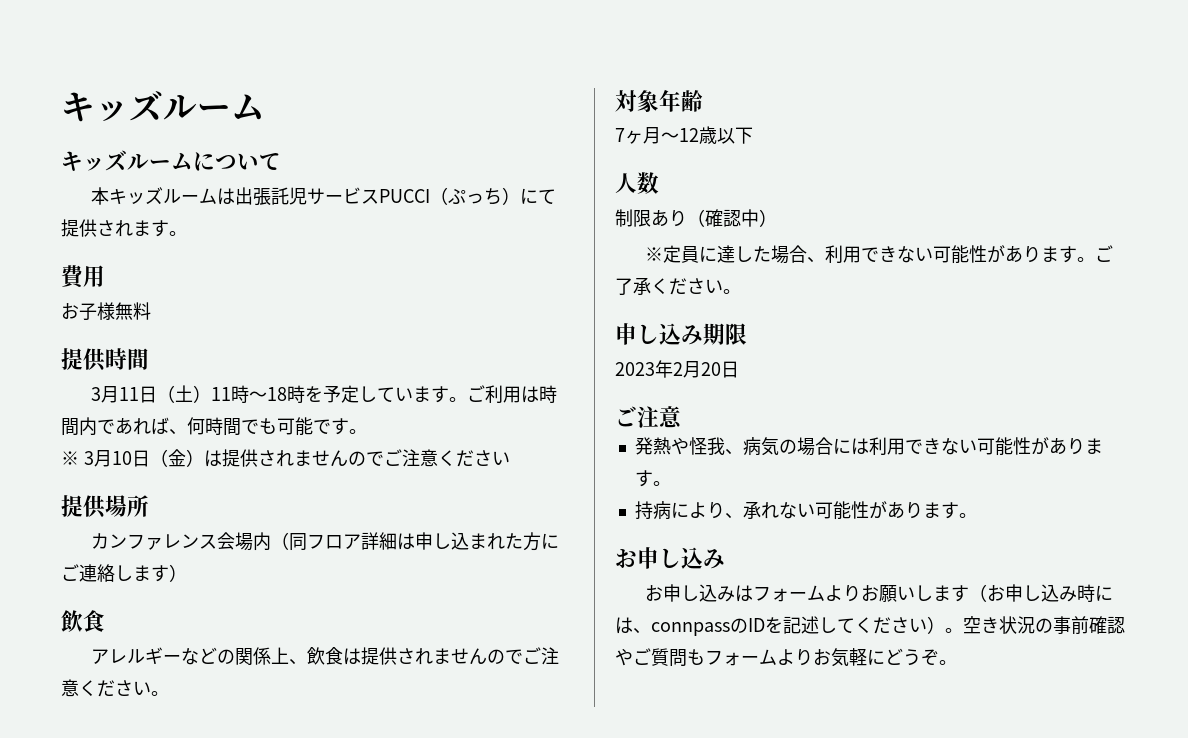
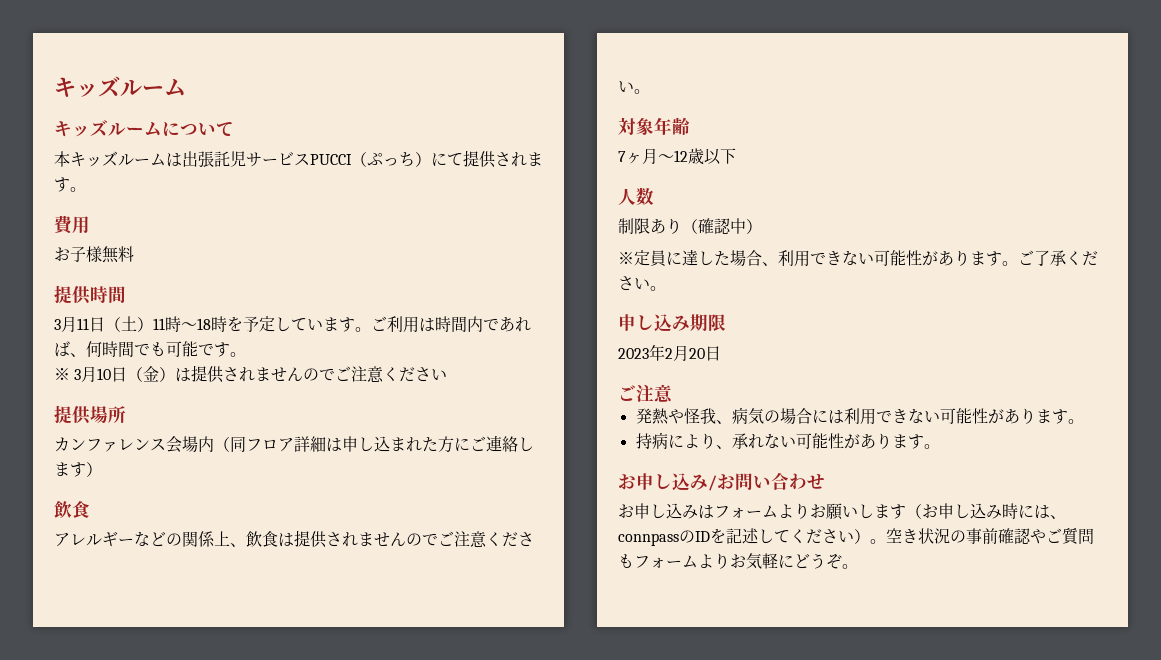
(725, 559) none -> [708,472,825,491] /お問い合わせ

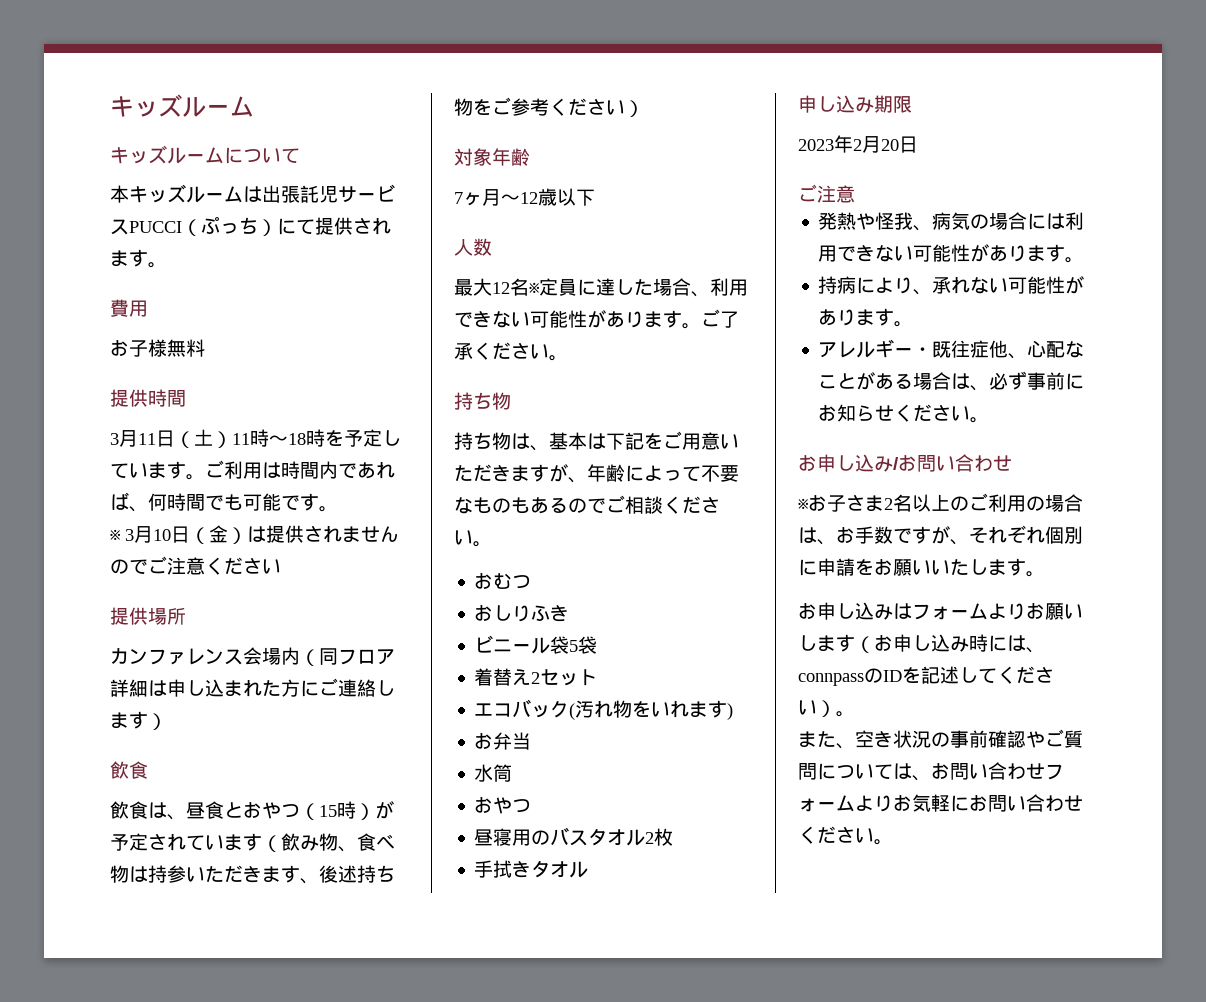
[54,530,534,548] [618,80,650,94] アレルギーなどの関係上、飲食は提供されませんのでご注意ください。 -> [110,801,394,820] [110,833,395,852] [110,865,395,884] [454,97,644,117] 飲食は、昼食とおやつ（15時）が予定されています（飲み物、食べ物は持参いただきます、後述持ち物をご参考ください）
[618,218,762,234] 制限あり（確認中） // -> [454,278,529,296] 最大12名
(666, 288) none -> [454,392,511,410] [454,431,739,451] [454,464,739,483] [454,495,720,514] [454,530,492,547] [474,573,532,589] [474,604,570,622] [474,635,598,654] [474,668,598,686] [474,699,734,720] [474,732,532,750] [474,764,513,782] [474,797,532,814] [474,827,674,846] [474,860,589,878] // 持ち物 // 持ち物は、基本は下記をご用意いただきますが、年齢によって不要なものもあるのでご相談ください。 // おむつ // おしりふき // ビニール袋5袋 // 着替え2セット // エコバック(汚れ物をいれます) // お弁当 // 水筒 // おやつ // 昼寝用のバスタオル2枚 // 手拭きタオル
(940, 446) none -> [818,339,1085,359] [818,371,1085,391] [818,404,990,423] // アレルギー・既往症他、心配なことがある場合は、必ず事前にお知らせください。
(825, 481) none -> [798,493,1083,512] [798,525,1083,545] [798,558,1045,577] // ※お子さま2名以上のご利用の場合は、お手数ですが、それぞれ個別に申請をお願いいたします。
(886, 541) none -> [798,731,855,749] // また、
[618,554,634,568] も -> [817,762,1045,781] については、お問い合わせ
[794,553,842,569] どうぞ -> [969,794,1083,812] [798,826,874,844] お問い合わせください

